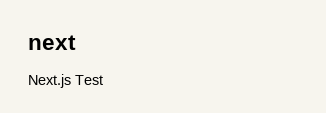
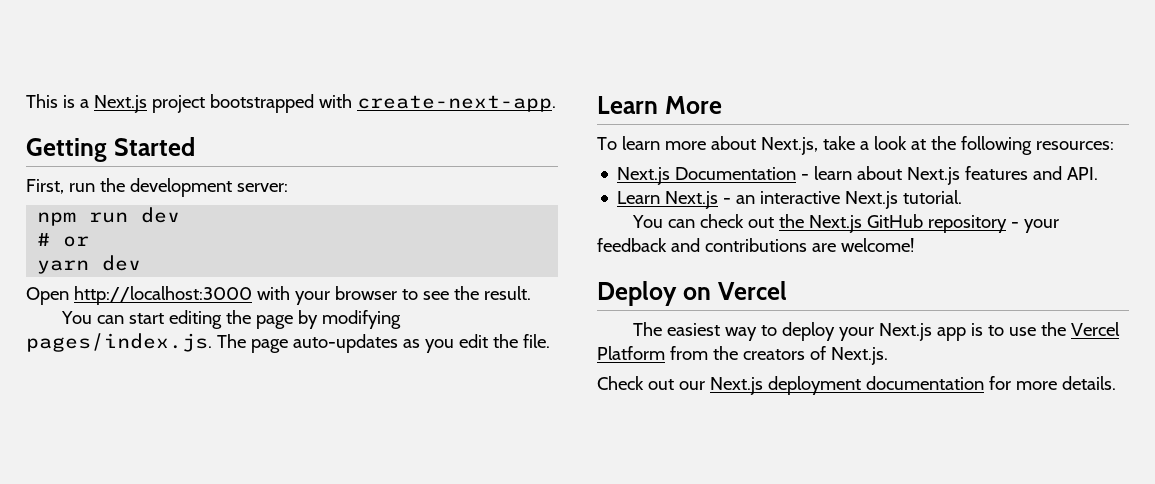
[28,35,76,50] [28,74,103,88] next // Next.js Test -> [26,94,556,113] [26,137,195,162] [26,178,288,197] [37,207,181,226] [37,233,90,247] [37,255,142,274] [26,286,531,305] [61,310,402,329] [26,333,550,353] [597,96,722,114] [597,136,1114,155] [617,166,1099,185] [617,190,963,209] [632,214,1060,233] [597,238,914,252] [597,281,787,306] [633,322,1121,341] [597,346,888,365] [597,376,1116,395] This is a Next.js project bootstrapped with create-next-app. // Getting Started // First, run the development server: // npm run dev // # or // yarn dev // Open http://localhost:3000 with your browser to see the result. // You can start editing the page by modifying pages/index.js. The page auto-updates as you edit the file. // Learn More // To learn more about Next.js, take a look at the following resources: // Next.js Documentation - learn about Next.js features and API. // Learn Next.js - an interactive Next.js tutorial. // You can check out the Next.js GitHub repository - your feedback and contributions are welcome! // Deploy on Vercel // The easiest way to deploy your Next.js app is to use the Vercel Platform from the creators of Next.js. // Check out our Next.js deployment documentation for more details.

